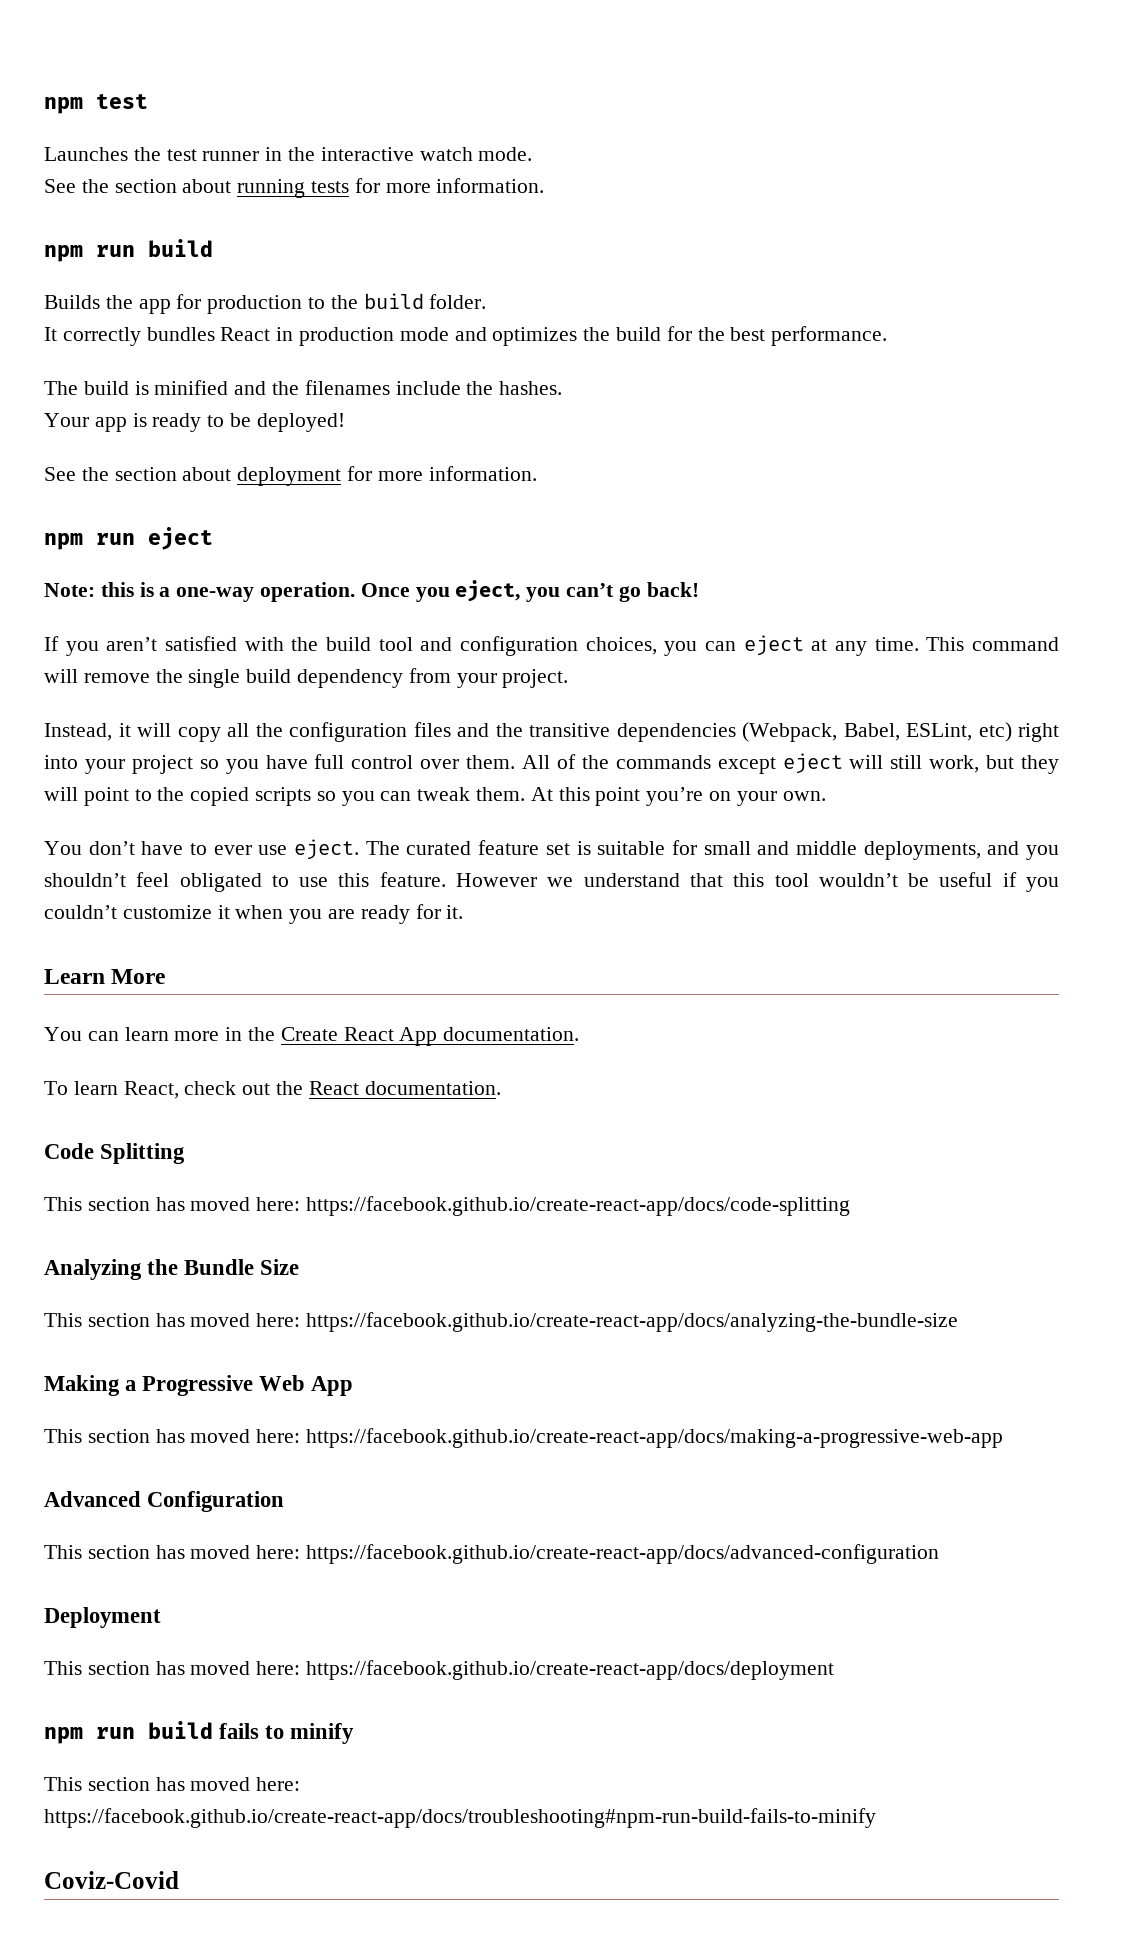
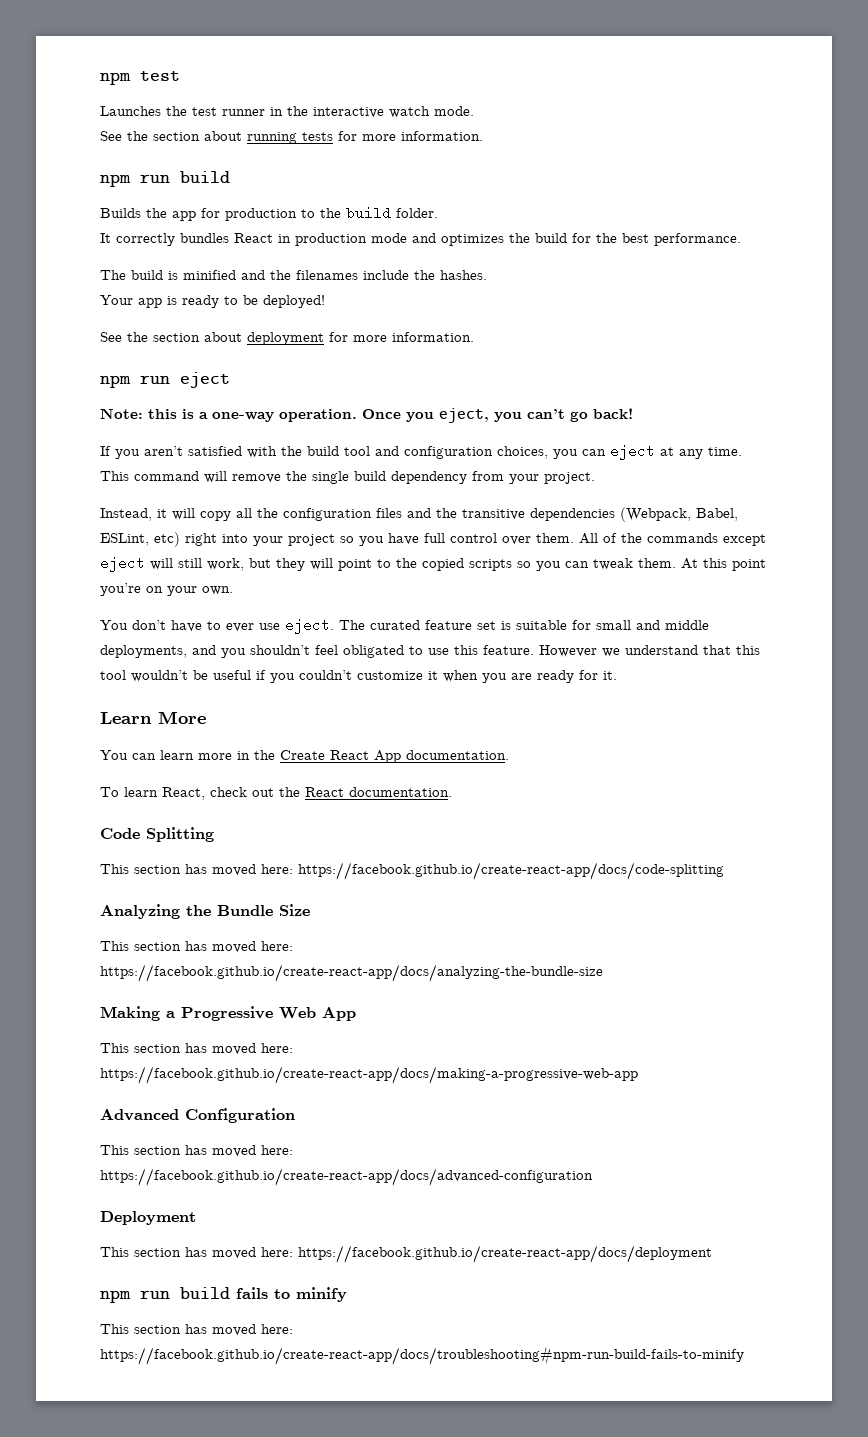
[44,1871,179,1889] // Coviz-Covid -> (744, 1355) none

